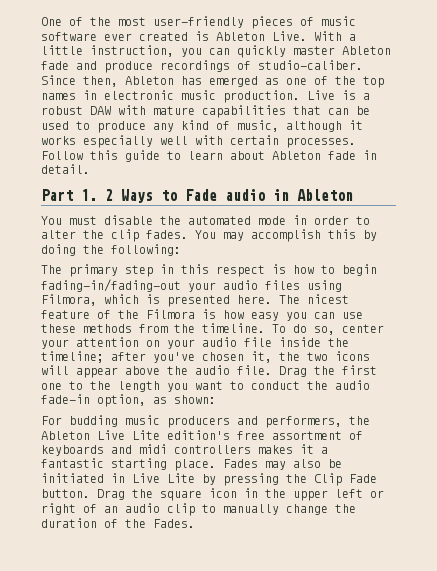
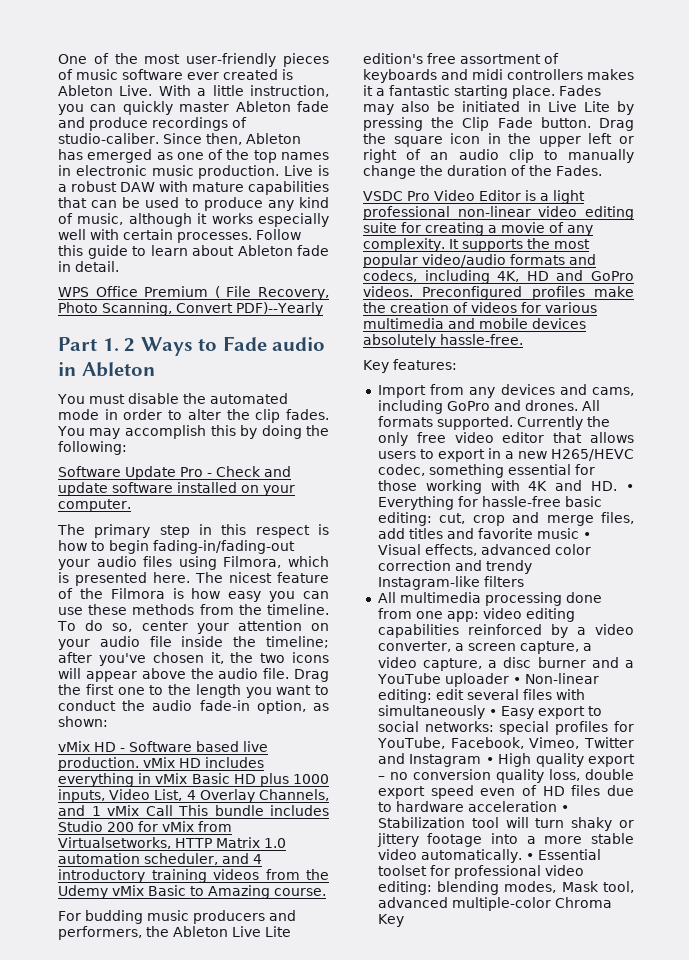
(90, 169) none -> [58,286,329,300] [58,302,323,316] // WPS Office Premium ( File Recovery, Photo Scanning, Convert PDF)--Yearly
(181, 250) none -> [58,466,291,480] [58,482,295,496] [58,499,131,512] // Software Update Pro - Check and update software installed on your computer.
(216, 399) none -> [58,741,268,752] [58,757,264,771] [58,773,329,787] [58,789,329,803] [58,805,329,816] [58,821,232,832] [58,837,286,849] [58,853,262,865] [58,869,329,883] [58,885,326,899] // vMix HD - Software based live production. vMix HD includes everything in vMix Basic HD plus 1000 inputs, Video List, 4 Overlay Channels, and 1 vMix Call This bundle includes Studio 200 for vMix from Virtualsetworks, HTTP Matrix 1.0 automation scheduler, and 4 introductory training videos from the Udemy vMix Basic to Amazing course.
(195, 523) none -> [363,190,585,204] [363,206,634,220] [363,222,593,236] [363,238,590,252] [363,254,596,268] [363,270,634,284] [363,286,634,300] [363,302,597,313] [363,318,586,329] [363,334,523,348] [363,359,457,373] [377,384,634,398] [377,400,600,414] [377,416,610,430] [377,432,634,446] [377,448,634,462] [377,464,595,478] [377,480,634,494] [377,496,602,510] [377,512,634,526] [377,528,591,539] [377,544,591,556] [377,560,532,574] [377,576,524,590] [377,592,602,606] [377,608,575,622] [377,624,634,638] [377,641,592,654] [377,657,634,671] [376,673,599,687] [377,689,585,703] [377,705,602,719] [377,721,634,735] [376,737,635,749] [377,753,635,767] [377,769,634,783] [377,785,634,799] [377,801,569,812] [377,817,634,831] [376,833,634,847] [377,849,601,863] [377,865,584,879] [377,881,634,895] [377,897,612,911] [377,914,404,927] // VSDC Pro Video Editor is a light professional non-linear video editing suite for creating a movie of any complexity. It supports the most popular video/audio formats and codecs, including 4K, HD and GoPro videos. Preconfigured profiles make the creation of videos for various multimedia and mobile devices absolutely hassle-free. // Key features: // Import from any devices and cams, including GoPro and drones. All formats supported. Сurrently the only free video editor that allows users to export in a new H265/HEVC codec, something essential for those working with 4K and HD. • Everything for hassle-free basic editing: cut, crop and merge files, add titles and favorite music • Visual effects, advanced color correction and trendy Instagram-like filters // All multimedia processing done from one app: video editing capabilities reinforced by a video converter, a screen capture, a video capture, a disc burner and a YouTube uploader • Non-linear editing: edit several files with simultaneously • Easy export to social networks: special profiles for YouTube, Facebook, Vimeo, Twitter and Instagram • High quality export – no conversion quality loss, double export speed even of HD files due to hardware acceleration • Stabilization tool will turn shaky or jittery footage into a more stable video automatically. • Essential toolset for professional video editing: blending modes, Mask tool, advanced multiple-color Chroma Key

